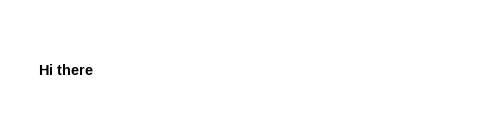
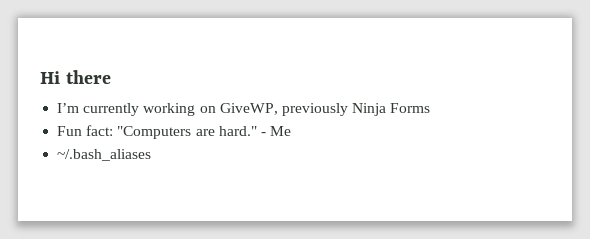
(93, 69) none -> [57,103,431,116] [57,125,292,139] [57,149,152,161] // I’m currently working on GiveWP, previously Ninja Forms // Fun fact: "Computers are hard." - Me // ~/.bash_aliases

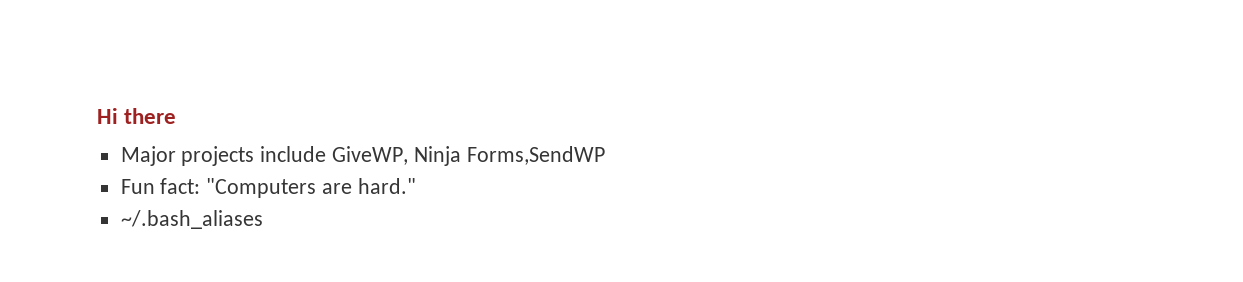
[57,103,431,116] I’m currently working on GiveWP, previously Ninja Forms -> [120,146,605,166] Major projects include GiveWP, Ninja Forms,SendWP
[260,126,292,136] - Me -> (416, 186) none

